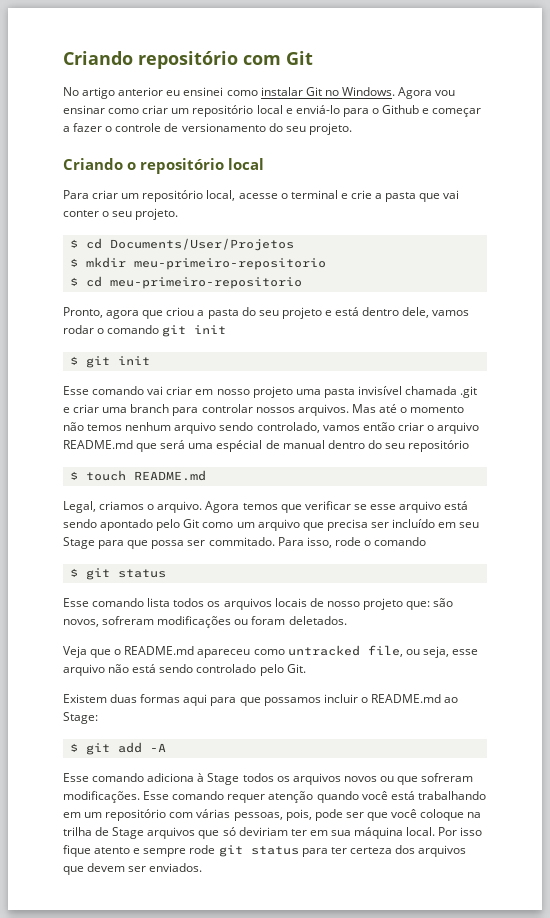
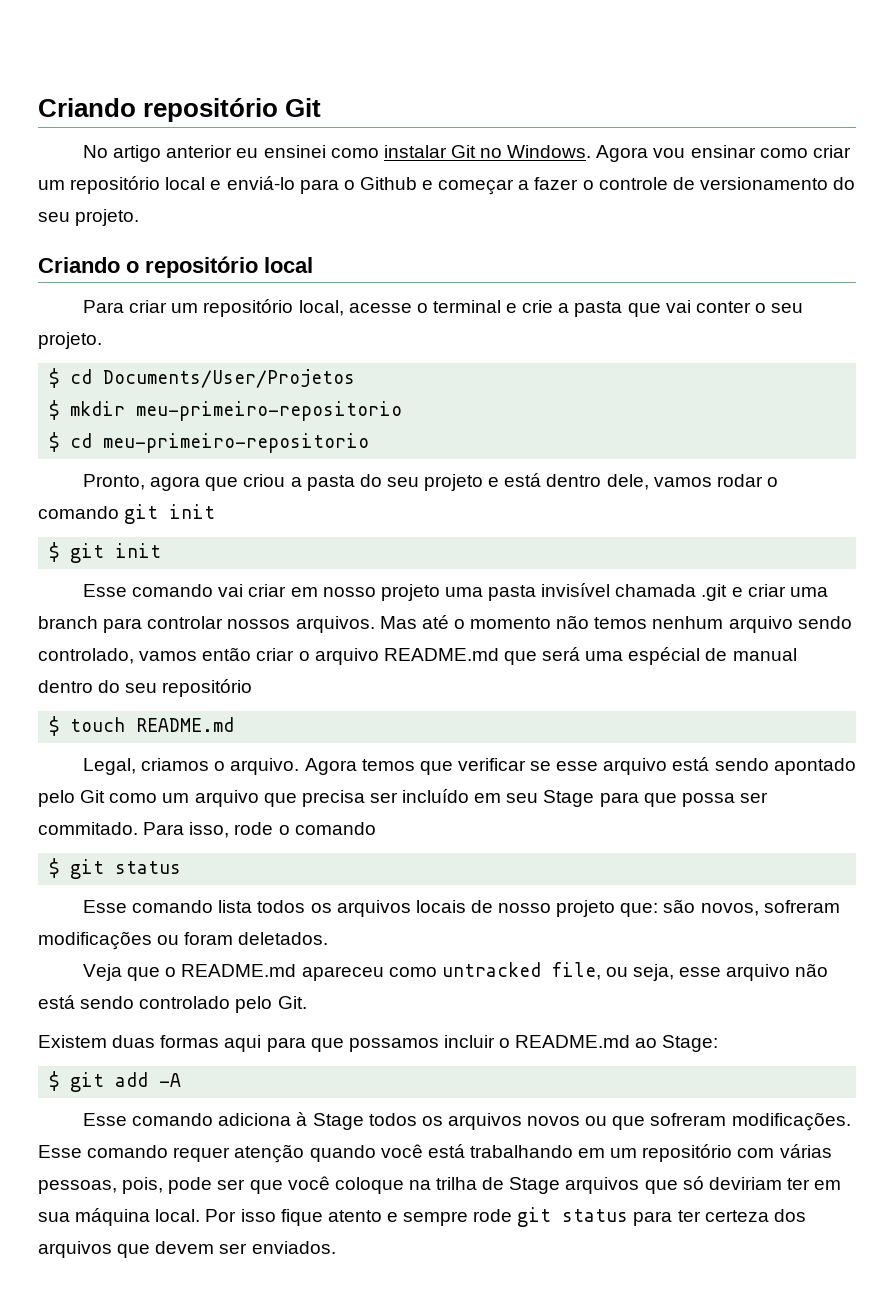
[243,55,281,65] com -> (279, 110) none

